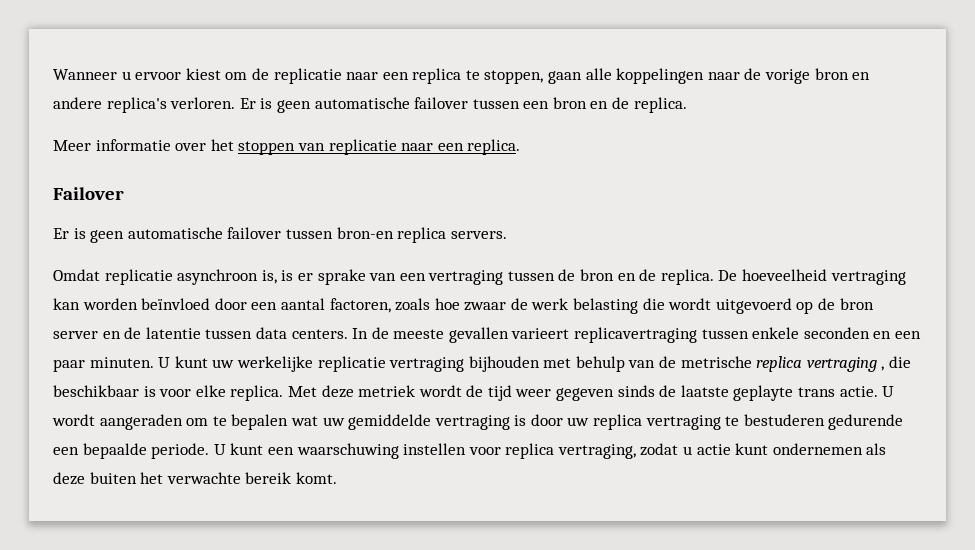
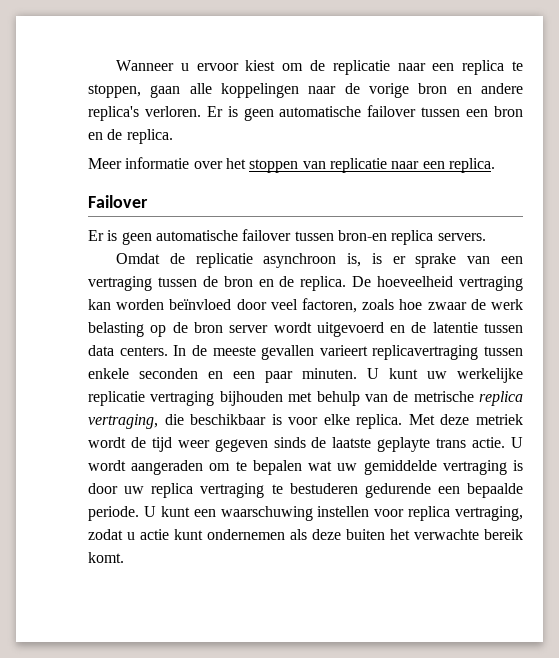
(100, 275) none -> [169,253,185,264] de
[251,298,325,310] een aantal -> [270,299,298,310] veel
[642,298,792,314] die wordt uitgevoerd -> (144, 329) none
(98, 335) none -> [273,322,384,337] wordt uitgevoerd
[806,357,885,372] vertraging , -> [88,414,158,429] vertraging,

